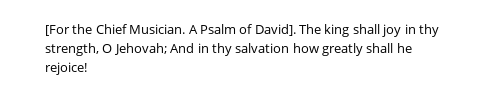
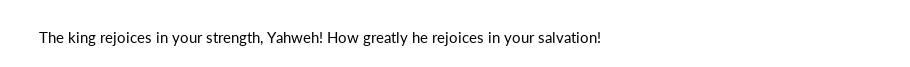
[45,24,439,37] [45,43,412,56] [45,62,87,75] [For the Chief Musician. A Psalm of David]. The king shall joy in thy strength, O Jehovah; And in thy salvation how greatly shall he rejoice! -> [39,32,601,46] The king rejoices in your strength, Yahweh! How greatly he rejoices in your salvation!

